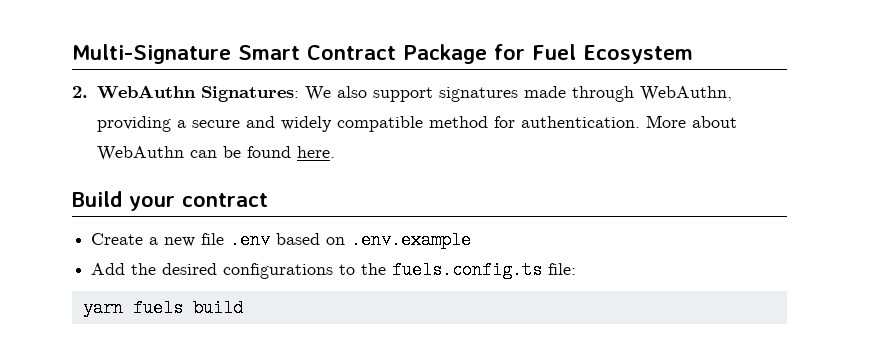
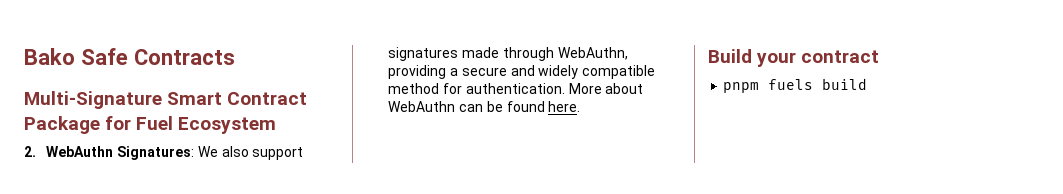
(72, 54) none -> [24,48,235,65] Bako Safe Contracts //
[91,231,472,249] [91,261,577,279] [82,299,123,317] Create a new file .env based on .env.example // Add the desired configurations to the fuels.config.ts file: // yarn -> [723,82,760,93] pnpm

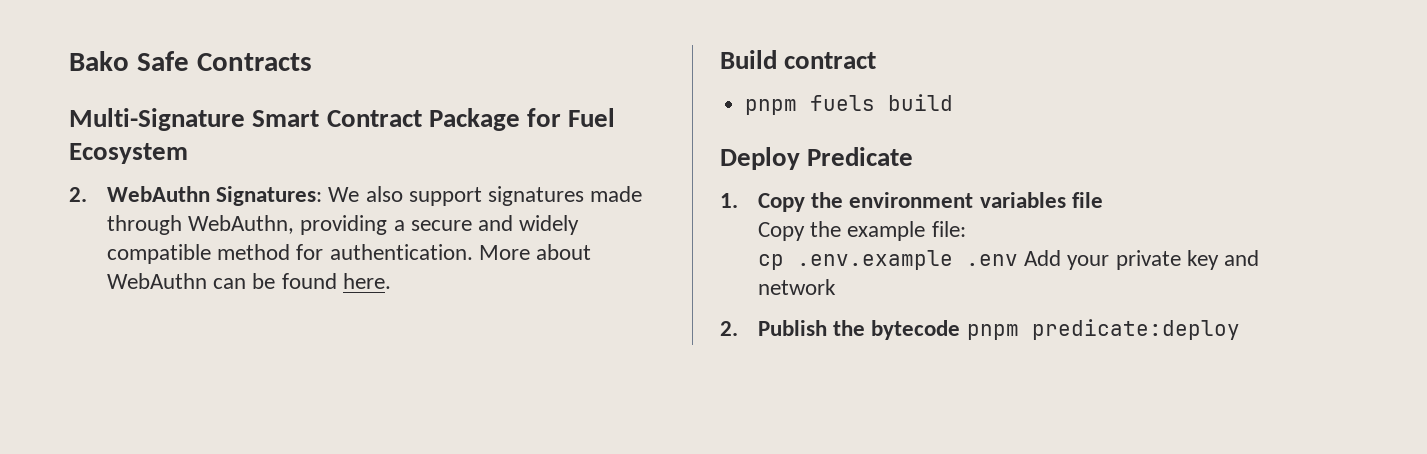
[756,52,797,67] your -> (777, 59) none
(868, 84) none -> [720,147,914,170] [720,192,1103,212] [757,221,966,241] [757,250,1260,270] [757,279,836,295] [720,319,1240,340] // Deploy Predicate // 1. Copy the environment variables file // Copy the example file: // cp .env.example .env Add your private key and network // 2. Publish the bytecode pnpm predicate:deploy

